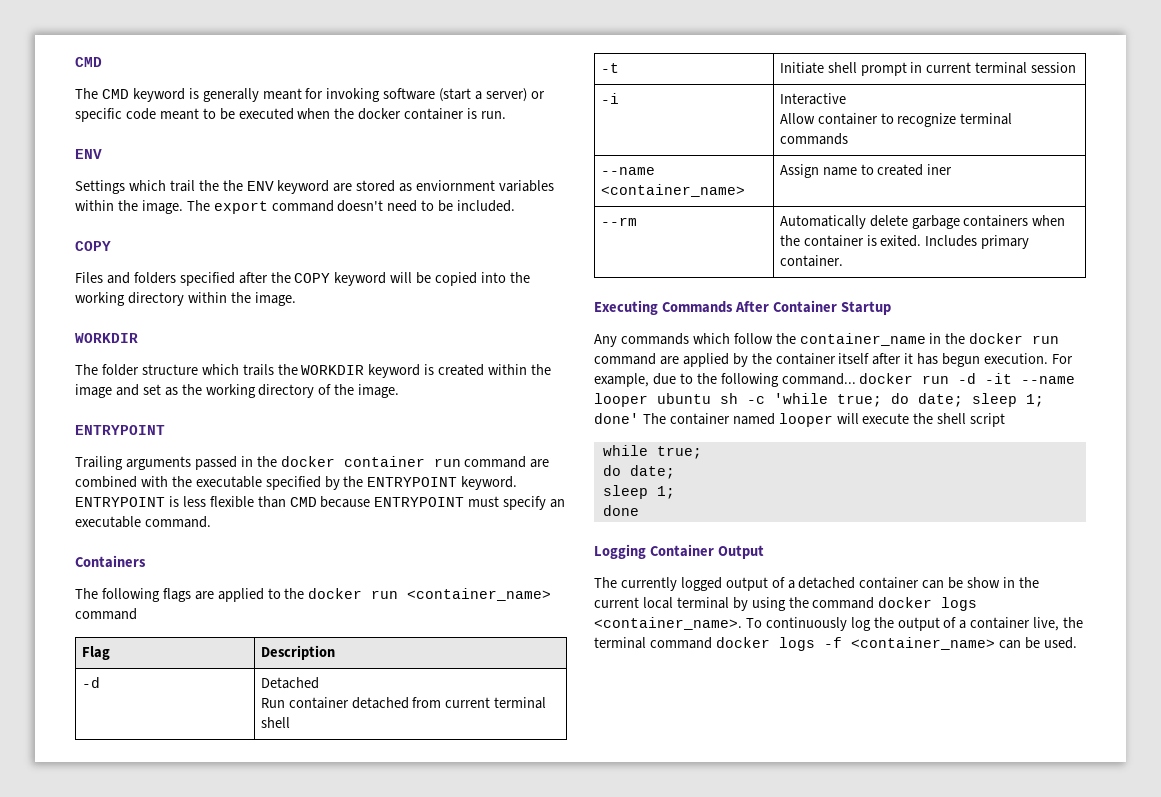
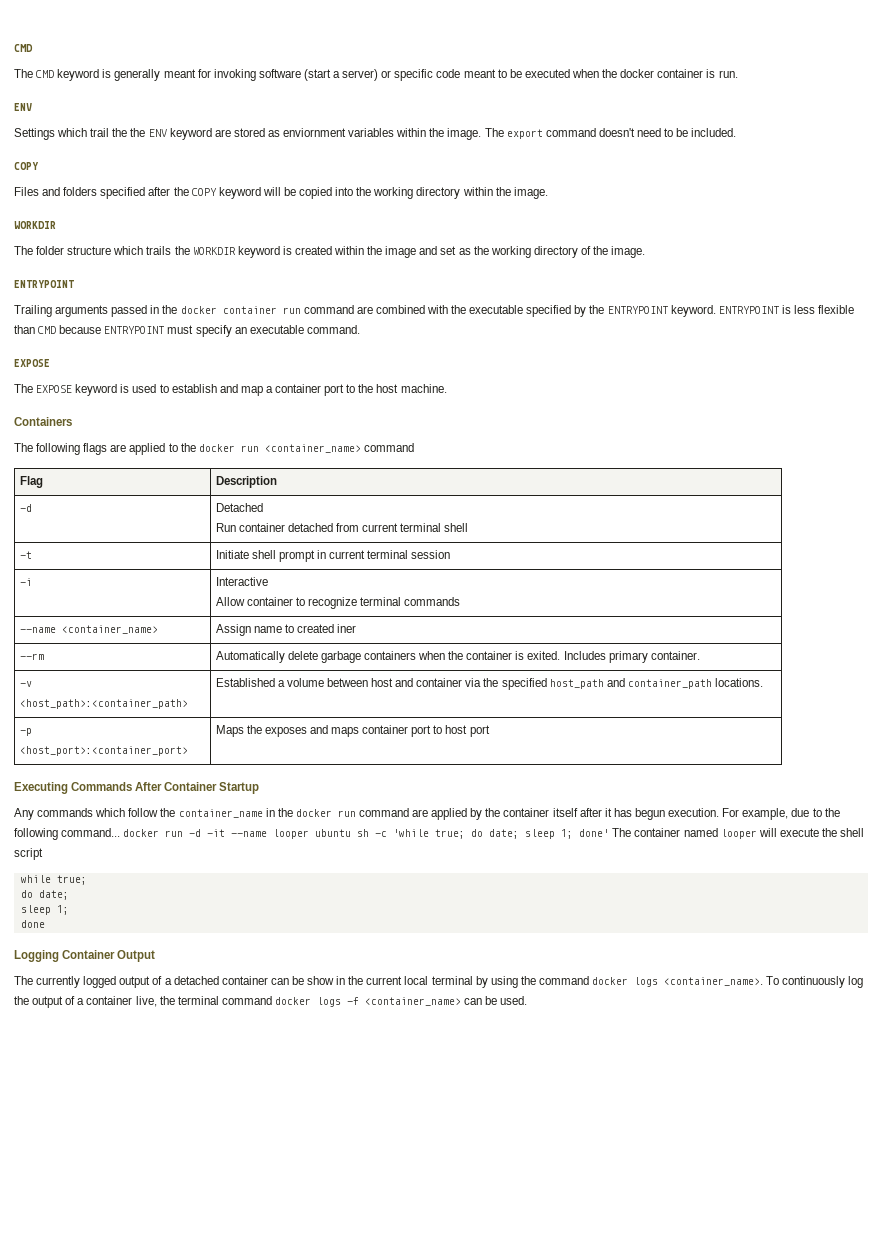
(211, 522) none -> [14,359,50,367] [14,384,447,396] // EXPOSE // The EXPOSE keyword is used to establish and map a container port to the host machine.
(843, 261) none -> [19,681,32,687] [19,699,188,709] [215,678,764,690] [19,728,32,736] [19,746,188,756] [215,725,490,737] // -v <host_path>:<container_path> | Established a volume between host and container via the specified host_path and container_path locations. // -p <host_port>:<container_port> | Maps the exposes and maps container port to host port

